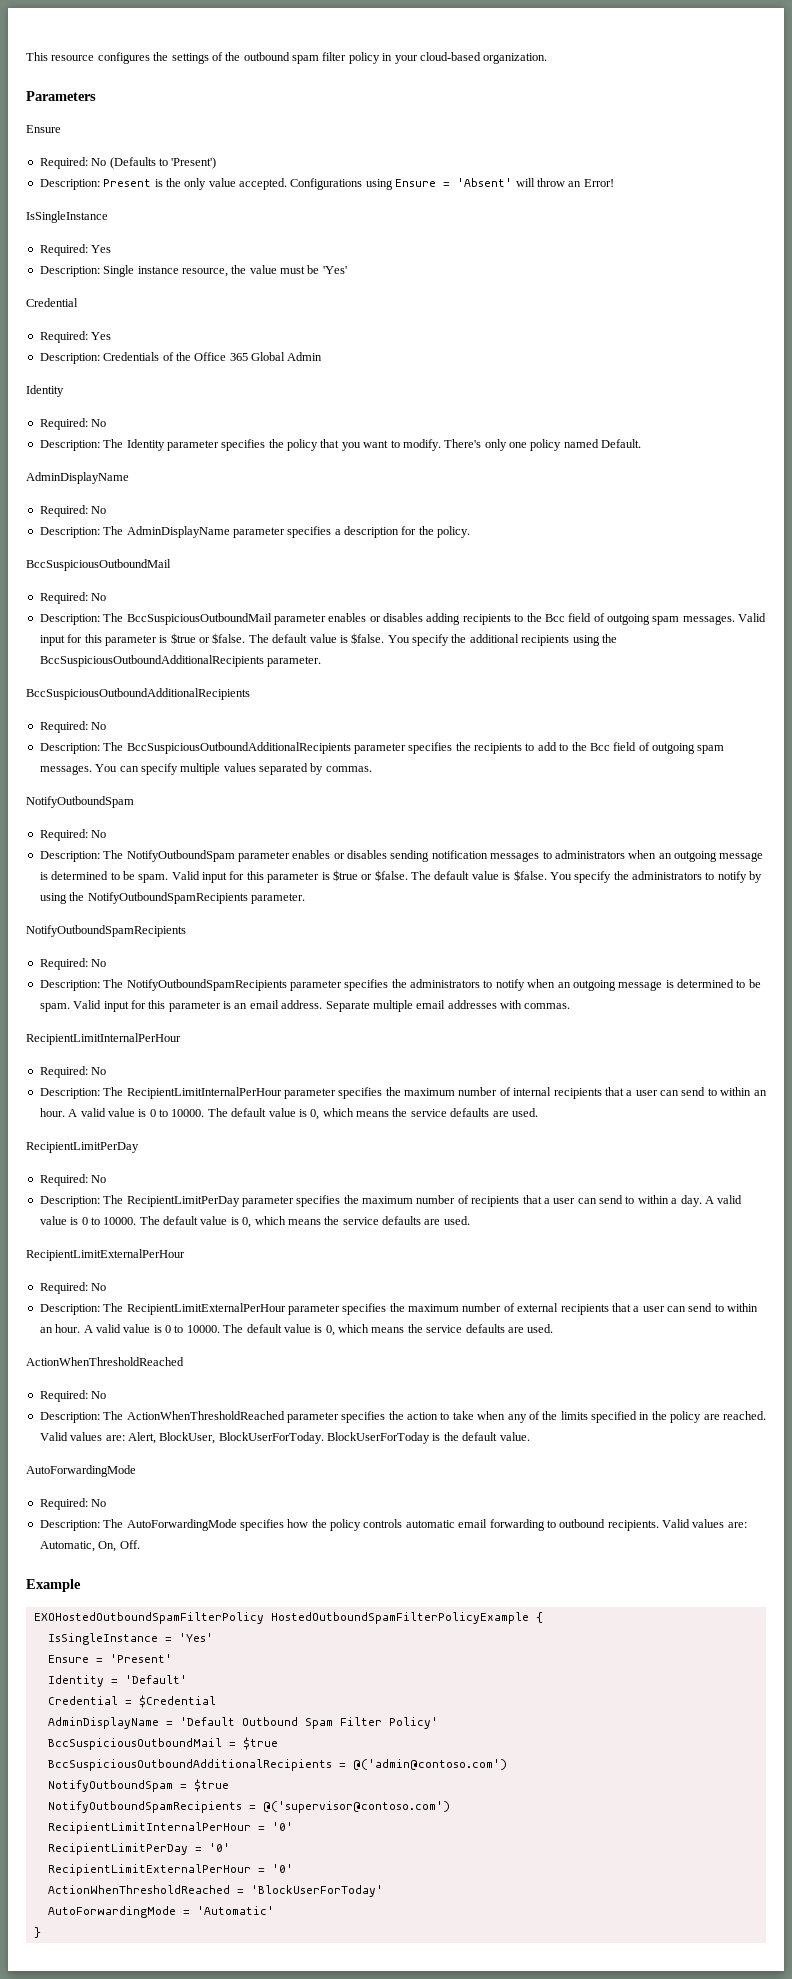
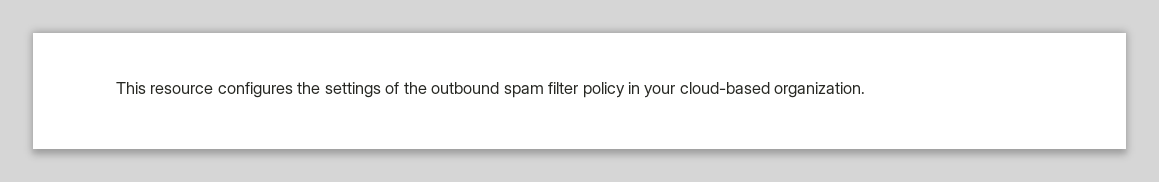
[26,91,96,101] [26,125,61,133] [39,157,217,169] [39,178,614,190] [26,211,108,223] [39,244,112,256] [39,265,347,277] [26,298,78,307] [39,331,112,343] [39,352,323,364] [26,385,64,397] [39,418,107,430] [39,439,642,451] [26,472,129,484] [39,505,107,517] [39,526,471,538] [26,559,171,571] [39,592,107,604] [39,613,767,625] [39,633,617,646] [39,655,322,667] [26,688,250,700] [39,721,107,733] [39,742,725,754] [39,763,372,775] [26,796,134,808] [39,829,107,841] [39,850,764,862] [39,870,763,883] [39,892,305,904] [26,925,186,937] [39,958,107,970] [39,979,761,991] [39,1000,571,1012] [26,1033,181,1045] [39,1066,107,1078] [39,1087,767,1099] [39,1108,538,1120] [26,1142,139,1153] [39,1174,107,1186] [39,1195,743,1207] [39,1216,470,1228] [26,1249,185,1261] [39,1282,107,1294] [39,1303,759,1315] [39,1324,554,1336] [26,1357,184,1366] [39,1390,107,1402] [39,1411,766,1423] [39,1432,530,1444] [26,1465,136,1477] [39,1498,107,1510] [39,1519,747,1531] [39,1540,140,1552] [26,1579,81,1592] [33,1612,543,1624] [47,1633,213,1645] [47,1654,172,1663] [47,1675,187,1687] [47,1695,216,1708] [47,1717,438,1729] [47,1737,278,1750] [47,1759,507,1771] [47,1779,229,1792] [47,1801,450,1813] [47,1822,293,1834] [47,1843,230,1855] [47,1864,293,1876] [47,1885,383,1897] [47,1906,274,1918] [33,1927,41,1938] // Parameters // Ensure // Required: No (Defaults to 'Present') // Description: Present is the only value accepted. Configurations using Ensure = 'Absent' will throw an Error! // IsSingleInstance // Required: Yes // Description: Single instance resource, the value must be 'Yes' // Credential // Required: Yes // Description: Credentials of the Office 365 Global Admin // Identity // Required: No // Description: The Identity parameter specifies the policy that you want to modify. There's only one policy named Default. // AdminDisplayName // Required: No // Description: The AdminDisplayName parameter specifies a description for the policy. // BccSuspiciousOutboundMail // Required: No // Description: The BccSuspiciousOutboundMail parameter enables or disables adding recipients to the Bcc field of outgoing spam messages. Valid input for this parameter is $true or $false. The default value is $false. You specify the additional recipients using the BccSuspiciousOutboundAdditionalRecipients parameter. // BccSuspiciousOutboundAdditionalRecipients // Required: No // Description: The BccSuspiciousOutboundAdditionalRecipients parameter specifies the recipients to add to the Bcc field of outgoing spam messages. You can specify multiple values separated by commas. // NotifyOutboundSpam // Required: No // Description: The NotifyOutboundSpam parameter enables or disables sending notification messages to administrators when an outgoing message is determined to be spam. Valid input for this parameter is $true or $false. The default value is $false. You specify the administrators to notify by using the NotifyOutboundSpamRecipients parameter. // NotifyOutboundSpamRecipients // Required: No // Description: The NotifyOutboundSpamRecipients parameter specifies the administrators to notify when an outgoing message is determined to be spam. Valid input for this parameter is an email address. Separate multiple email addresses with commas. // RecipientLimitInternalPerHour // Required: No // Description: The RecipientLimitInternalPerHour parameter specifies the maximum number of internal recipients that a user can send to within an hour. A valid value is 0 to 10000. The default value is 0, which means the service defaults are used. // RecipientLimitPerDay // Required: No // Description: The RecipientLimitPerDay parameter specifies the maximum number of recipients that a user can send to within a day. A valid value is 0 to 10000. The default value is 0, which means the service defaults are used. // RecipientLimitExternalPerHour // Required: No // Description: The RecipientLimitExternalPerHour parameter specifies the maximum number of external recipients that a user can send to within an hour. A valid value is 0 to 10000. The default value is 0, which means the service defaults are used. // ActionWhenThresholdReached // Required: No // Description: The ActionWhenThresholdReached parameter specifies the action to take when any of the limits specified in the policy are reached. Valid values are: Alert, BlockUser, BlockUserForToday. BlockUserForToday is the default value. // AutoForwardingMode // Required: No // Description: The AutoForwardingMode specifies how the policy controls automatic email forwarding to outbound recipients. Valid values are: Automatic, On, Off. // Example // EXOHostedOutboundSpamFilterPolicy HostedOutboundSpamFilterPolicyExample { // IsSingleInstance = 'Yes' // Ensure = 'Present' // Identity = 'Default' // Credential = $Credential // AdminDisplayName = 'Default Outbound Spam Filter Policy' // BccSuspiciousOutboundMail = $true // BccSuspiciousOutboundAdditionalRecipients = @('admin@contoso.com') // NotifyOutboundSpam = $true // NotifyOutboundSpamRecipients = @('supervisor@contoso.com') // RecipientLimitInternalPerHour = '0' // RecipientLimitPerDay = '0' // RecipientLimitExternalPerHour = '0' // ActionWhenThresholdReached = 'BlockUserForToday' // AutoForwardingMode = 'Automatic' // } -> (866, 90) none

